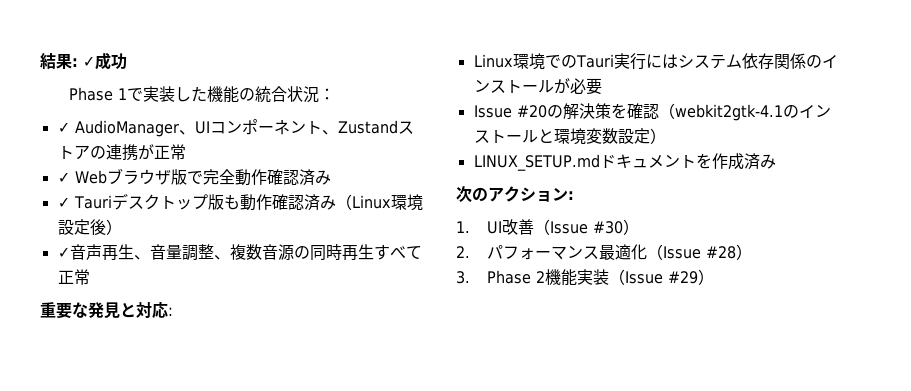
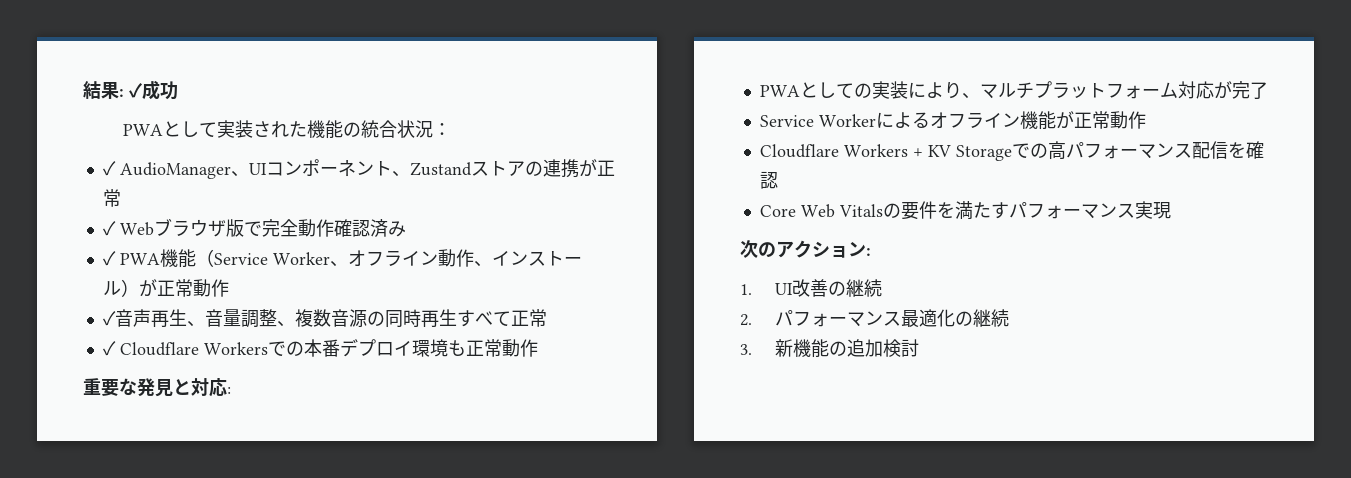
[69,86,192,102] Phase 1で実装し -> [122,120,289,138] PWAとして実装され
[73,193,423,211] [57,219,122,235] Tauriデスクトップ版も動作確認済み（Linux環境設定後） -> [119,249,582,268] [102,279,229,297] PWA機能（Service Worker、オフライン動作、インストール）が正常動作
(90, 277) none -> [102,339,538,357] // ✓ Cloudflare Workersでの本番デプロイ環境も正常動作
[473,53,838,70] [473,78,602,95] [473,103,831,121] [473,128,666,145] [473,153,776,171] Linux環境でのTauri実行にはシステム依存関係のインストールが必要 // Issue #20の解決策を確認（webkit2gtk-4.1のインストールと環境変数設定） // LINUX_SETUP.mdドキュメントを作成済み -> [759,81,1268,99] [759,111,1146,130] [759,141,1264,161] [759,171,778,189] [759,201,1171,220] PWAとしての実装により、マルチプラットフォーム対応が完了 // Service Workerによるオフライン機能が正常動作 // Cloudflare Workers + KV Storageでの高パフォーマンス配信を確認 // Core Web Vitalsの要件を満たすパフォーマンス実現
[534,219,640,235] （Issue #30） -> [828,279,883,297] の継続
[647,244,753,260] [456,269,715,286] （Issue #28） // 3. Phase 2機能実装（Issue #29） -> [955,309,1010,327] [740,339,920,358] の継続 // 3.新機能の追加検討

